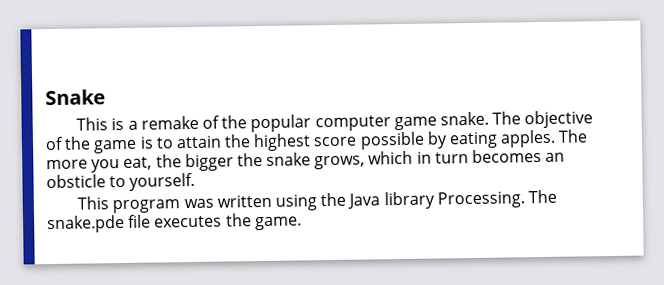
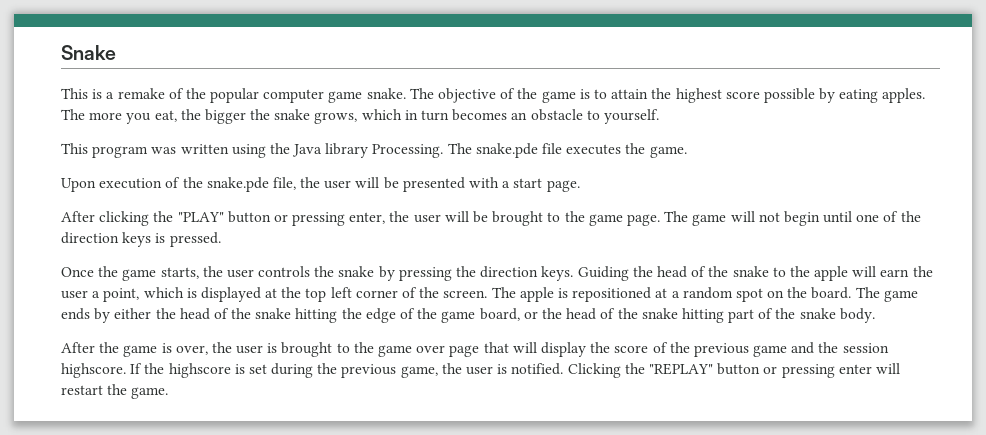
[46,174,106,189] obsticle -> [530,109,583,121] obstacle
(302, 223) none -> [61,177,580,192] [61,211,921,226] [61,232,221,247] [61,266,933,281] [61,287,918,302] [61,308,875,323] [61,342,889,357] [61,363,900,378] [61,384,169,399] // Upon execution of the snake.pde file, the user will be presented with a start page. // After clicking the "PLAY" button or pressing enter, the user will be brought to the game page. The game will not begin until one of the direction keys is pressed. // Once the game starts, the user controls the snake by pressing the direction keys. Guiding the head of the snake to the apple will earn the user a point, which is displayed at the top left corner of the screen. The apple is repositioned at a random spot on the board. The game ends by either the head of the snake hitting the edge of the game board, or the head of the snake hitting part of the snake body. // After the game is over, the user is brought to the game over page that will display the score of the previous game and the session highscore. If the highscore is set during the previous game, the user is notified. Clicking the "REPLAY" button or pressing enter will restart the game.

